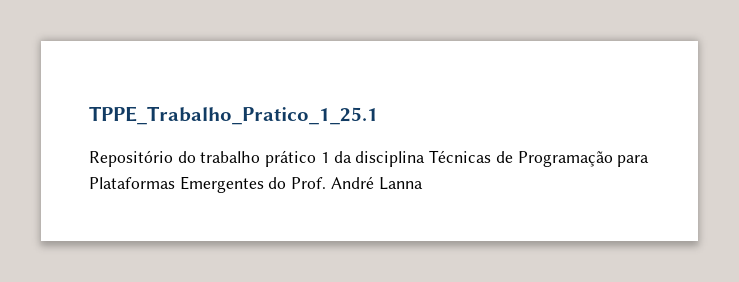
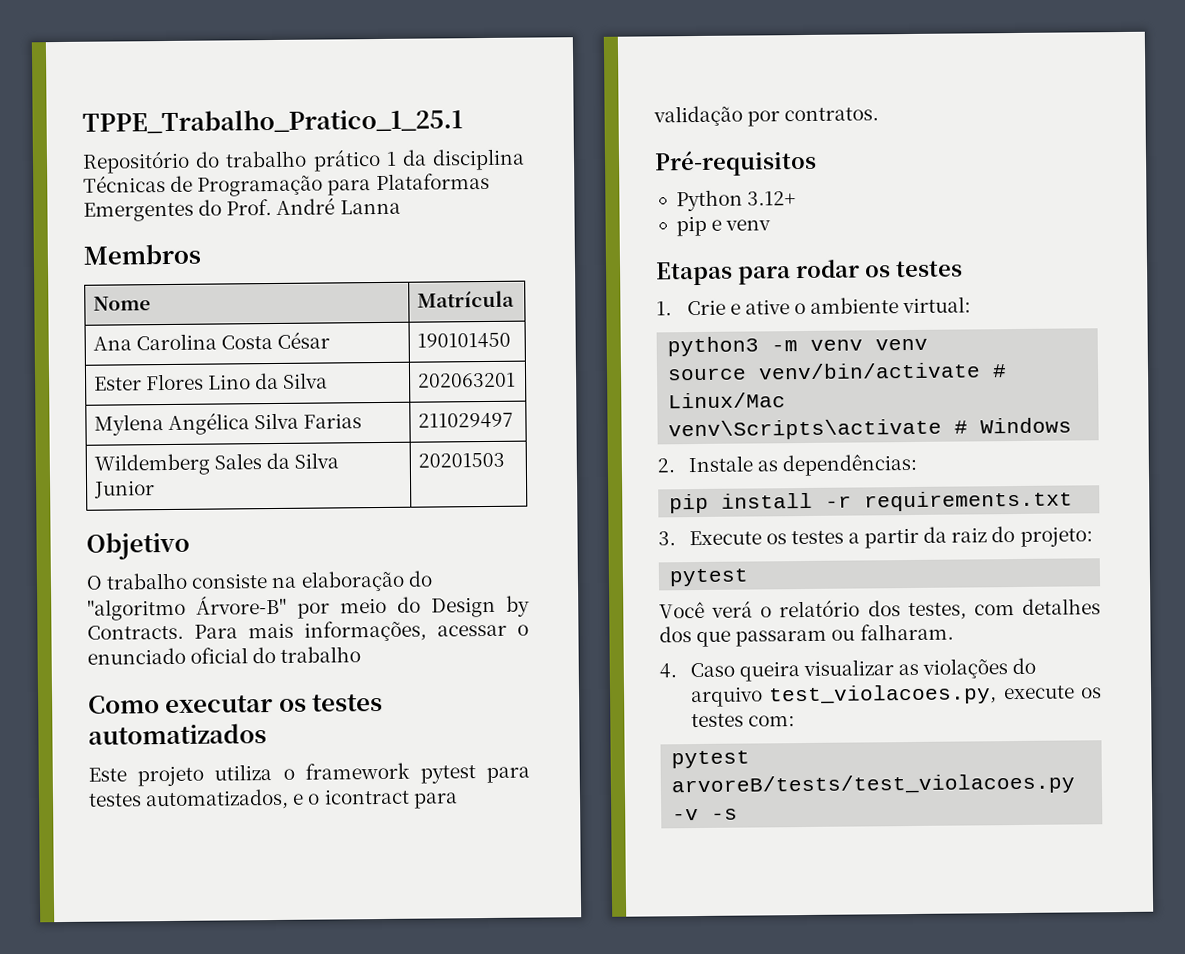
(423, 183) none -> [83,243,201,265] [92,296,151,311] [416,290,515,308] [92,331,330,351] [416,332,511,349] [93,372,329,391] [417,372,516,388] [93,412,362,436] [417,412,513,429] [93,452,339,476] [93,480,155,499] [417,452,505,468] [86,531,190,560] [86,570,433,592] [87,595,530,621] [87,620,529,642] [87,646,362,665] [88,693,384,714] [88,723,267,745] [88,762,530,787] [88,788,458,811] [653,105,880,127] [654,149,817,177] [675,189,797,212] [675,215,772,237] [655,259,963,286] [656,296,972,316] [667,336,929,357] [667,362,1008,381] [668,392,787,409] [668,417,1073,441] [657,453,917,477] [669,490,1074,514] [658,526,1093,549] [669,568,750,587] [659,598,1101,621] [659,623,954,648] [659,657,1037,682] [689,684,1102,708] [690,713,795,728] [671,750,751,769] [671,773,1076,797] [672,808,739,821] // Membros // Nome | Matrícula // Ana Carolina Costa César | 190101450 // Ester Flores Lino da Silva | 202063201 // Mylena Angélica Silva Farias | 211029497 // Wildemberg Sales da Silva Junior | 20201503 // Objetivo // O trabalho consiste na elaboração do "algoritmo Árvore-B" por meio do Design by Contracts. Para mais informações, acessar o enunciado oficial do trabalho // Como executar os testes automatizados // Este projeto utiliza o framework pytest para testes automatizados, e o icontract para validação por contratos. // Pré-requisitos // Python 3.12+ // pip e venv // Etapas para rodar os testes // 1. Crie e ative o ambiente virtual: // python3 -m venv venv // source venv/bin/activate # Linux/Mac // venv\Scripts\activate # Windows // 2. Instale as dependências: // pip install -r requirements.txt // 3. Execute os testes a partir da raiz do projeto: // pytest // Você verá o relatório dos testes, com detalhes dos que passaram ou falharam. // 4. Caso queira visualizar as violações do arquivo test_violacoes.py, execute os testes com: // pytest arvoreB/tests/test_violacoes.py -v -s

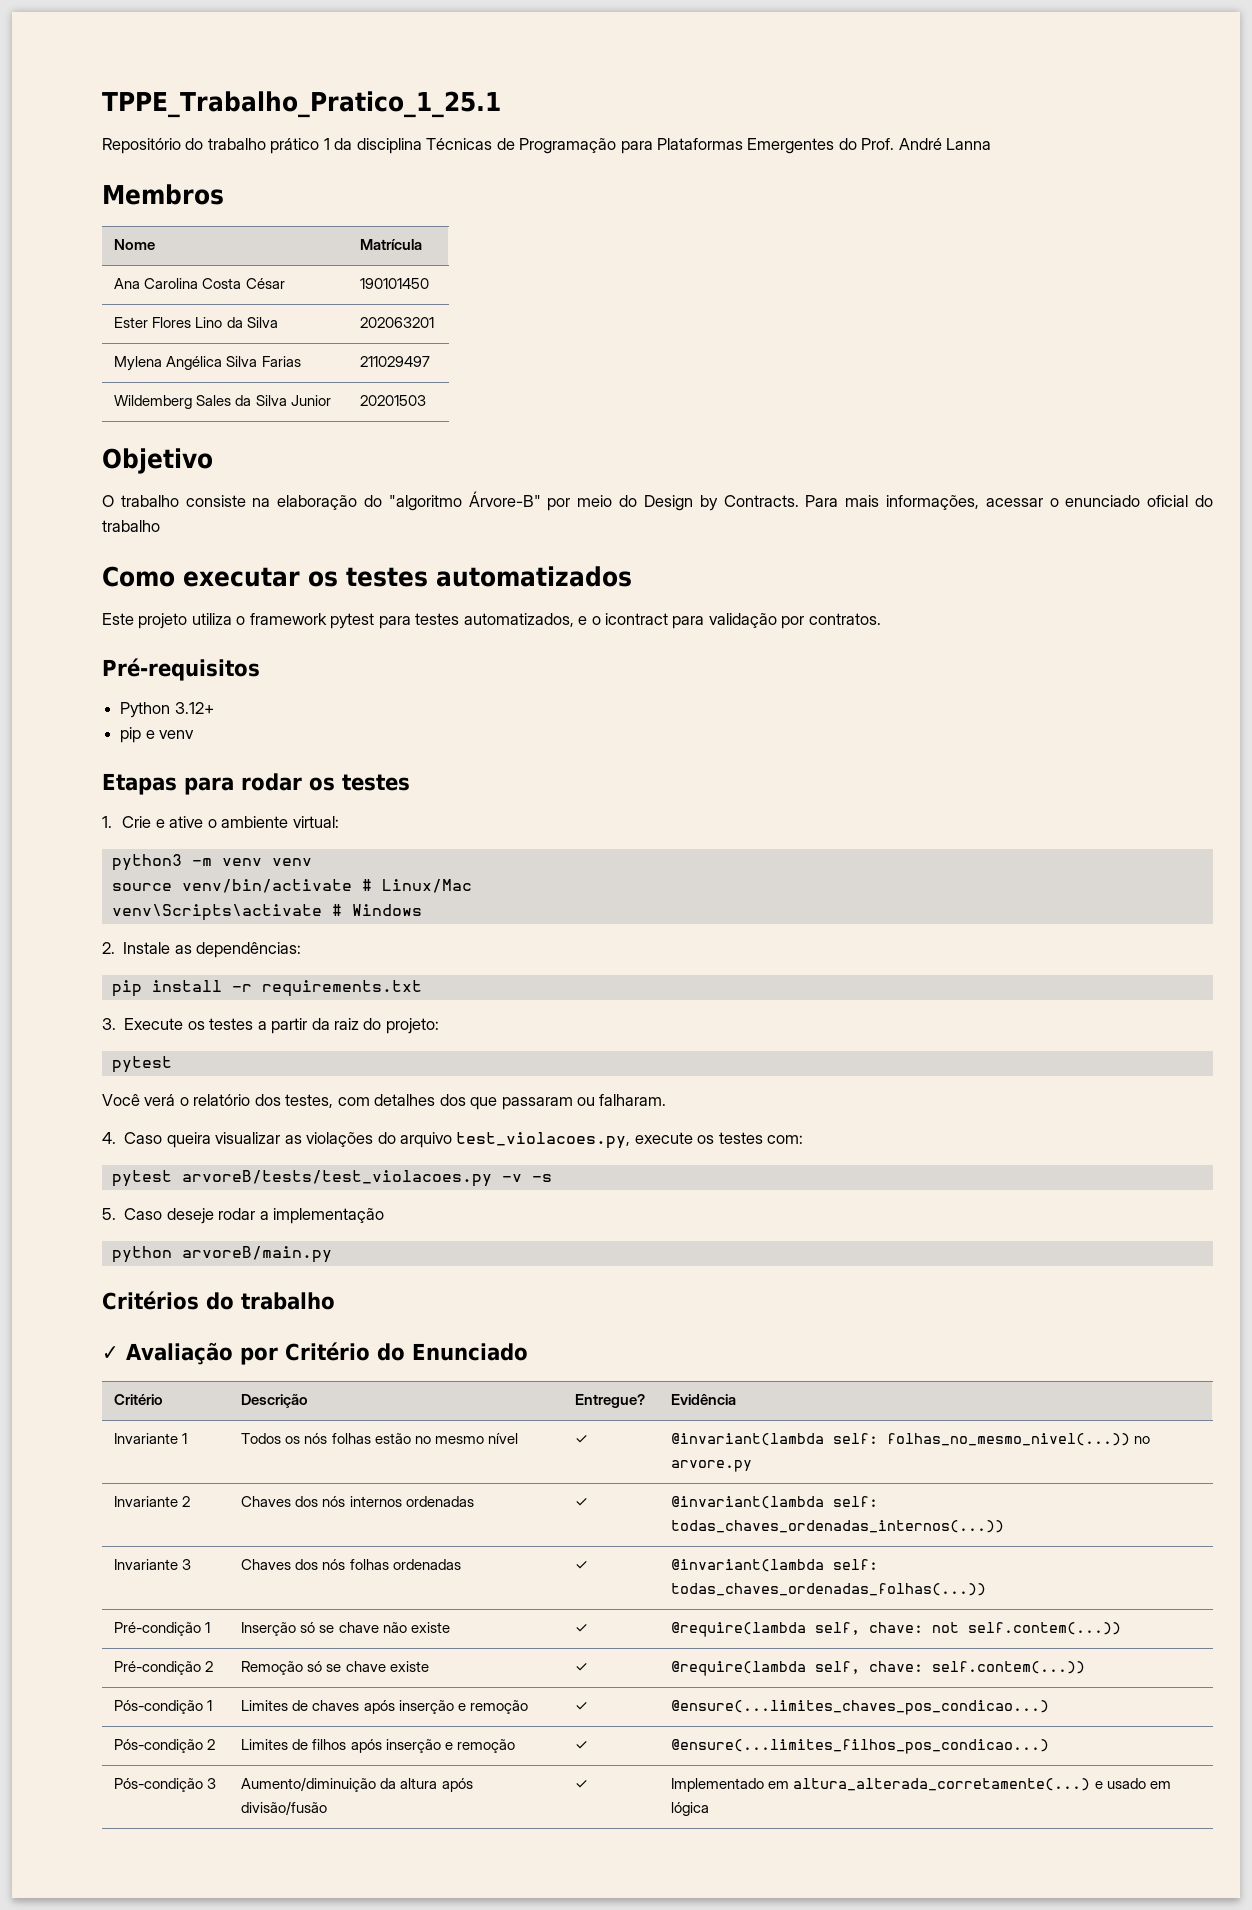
(739, 814) none -> [102,1208,385,1224] [111,1246,332,1263] [102,1291,335,1310] [102,1342,528,1365] [114,1394,164,1405] [241,1394,309,1408] [575,1394,646,1408] [671,1394,737,1405] [114,1433,188,1444] [241,1433,518,1444] [575,1435,589,1444] [671,1433,1151,1446] [671,1460,753,1472] [114,1496,191,1507] [241,1496,474,1507] [575,1498,589,1507] [671,1496,879,1509] [671,1520,1005,1533] [114,1559,192,1570] [241,1559,461,1570] [575,1561,589,1570] [671,1559,879,1572] [671,1583,987,1596] [114,1622,211,1636] [241,1622,450,1636] [575,1624,589,1633] [671,1622,1122,1637] [114,1661,214,1675] [241,1661,429,1675] [575,1663,589,1672] [671,1661,1086,1676] [114,1700,213,1714] [241,1700,528,1714] [575,1702,589,1711] [671,1700,1050,1715] [114,1739,216,1753] [241,1739,515,1753] [575,1741,589,1750] [671,1739,1050,1754] [114,1778,217,1792] [241,1777,473,1792] [241,1801,328,1815] [575,1780,589,1789] [671,1778,1171,1792] [671,1802,710,1816] // 5. Caso deseje rodar a implementação // python arvoreB/main.py // Critérios do trabalho // ✓ Avaliação por Critério do Enunciado // Critério | Descrição | Entregue? | Evidência // Invariante 1 | Todos os nós folhas estão no mesmo nível | ✓ | @invariant(lambda self: folhas_no_mesmo_nivel(...)) no arvore.py // Invariante 2 | Chaves dos nós internos ordenadas | ✓ | @invariant(lambda self: todas_chaves_ordenadas_internos(...)) // Invariante 3 | Chaves dos nós folhas ordenadas | ✓ | @invariant(lambda self: todas_chaves_ordenadas_folhas(...)) // Pré-condição 1 | Inserção só se chave não existe | ✓ | @require(lambda self, chave: not self.contem(...)) // Pré-condição 2 | Remoção só se chave existe | ✓ | @require(lambda self, chave: self.contem(...)) // Pós-condição 1 | Limites de chaves após inserção e remoção | ✓ | @ensure(...limites_chaves_pos_condicao...) // Pós-condição 2 | Limites de filhos após inserção e remoção | ✓ | @ensure(...limites_filhos_pos_condicao...) // Pós-condição 3 | Aumento/diminuição da altura após divisão/fusão | ✓ | Implementado em altura_alterada_corretamente(...) e usado em lógica

